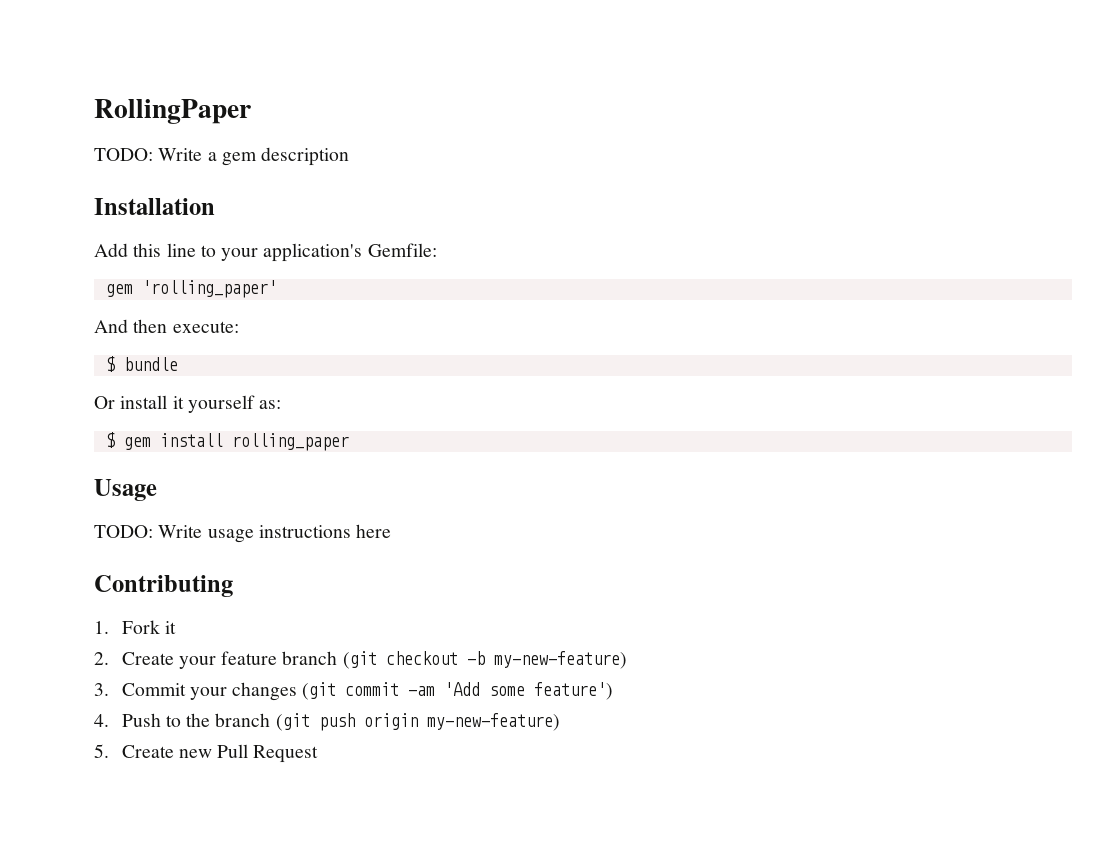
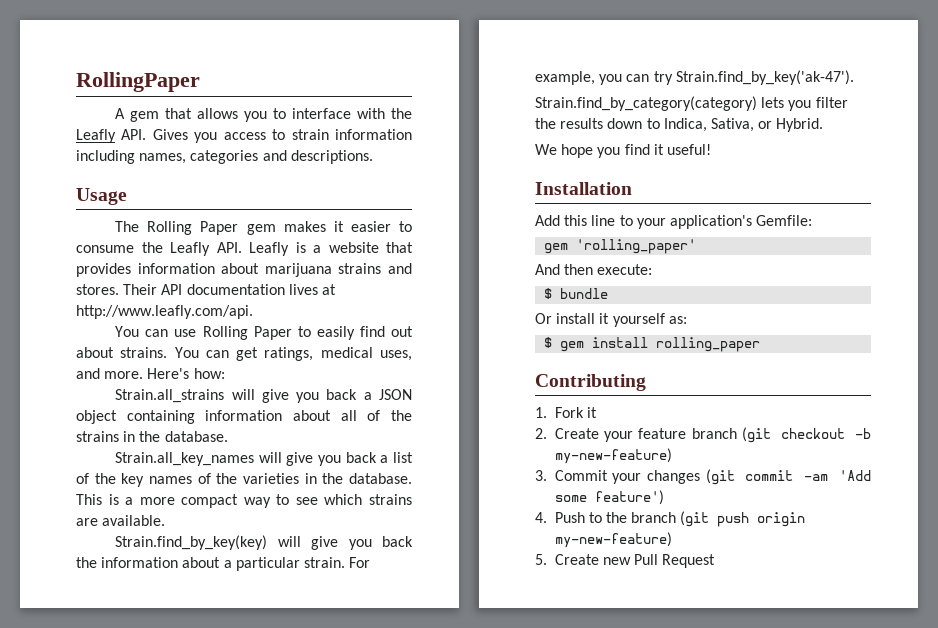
[94,147,350,166] TODO: Write a gem description -> [115,108,412,122] [76,129,412,143] [76,150,373,164] [76,188,127,205] [115,221,412,235] [76,242,413,256] [76,263,412,277] [76,284,336,295] [76,305,253,319] [115,326,413,340] [76,347,412,361] [76,368,225,379] [115,389,412,403] [76,410,412,424] [76,431,228,442] [115,452,413,466] [76,473,412,487] [76,494,412,508] [76,515,166,526] [115,535,413,550] [76,557,371,571] [535,70,854,85] [535,96,848,111] [535,118,824,132] [535,144,711,158] A gem that allows you to interface with the Leafly API. Gives you access to strain information including names, categories and descriptions. // Usage // The Rolling Paper gem makes it easier to consume the Leafly API. Leafly is a website that provides information about marijuana strains and stores. Their API documentation lives at http://www.leafly.com/api. // You can use Rolling Paper to easily find out about strains. You can get ratings, medical uses, and more. Here's how: // Strain.all_strains will give you back a JSON object containing information about all of the strains in the database. // Strain.all_key_names will give you back a list of the key names of the varieties in the database. This is a more compact way to see which strains are available. // Strain.find_by_key(key) will give you back the information about a particular strain. For example, you can try Strain.find_by_key('ak-47'). // Strain.find_by_category(category) lets you filter the results down to Indica, Sativa, or Hybrid. // We hope you find it useful!
[94,479,157,501] [94,524,392,543] // Usage // TODO: Write usage instructions here -> (761, 344) none

